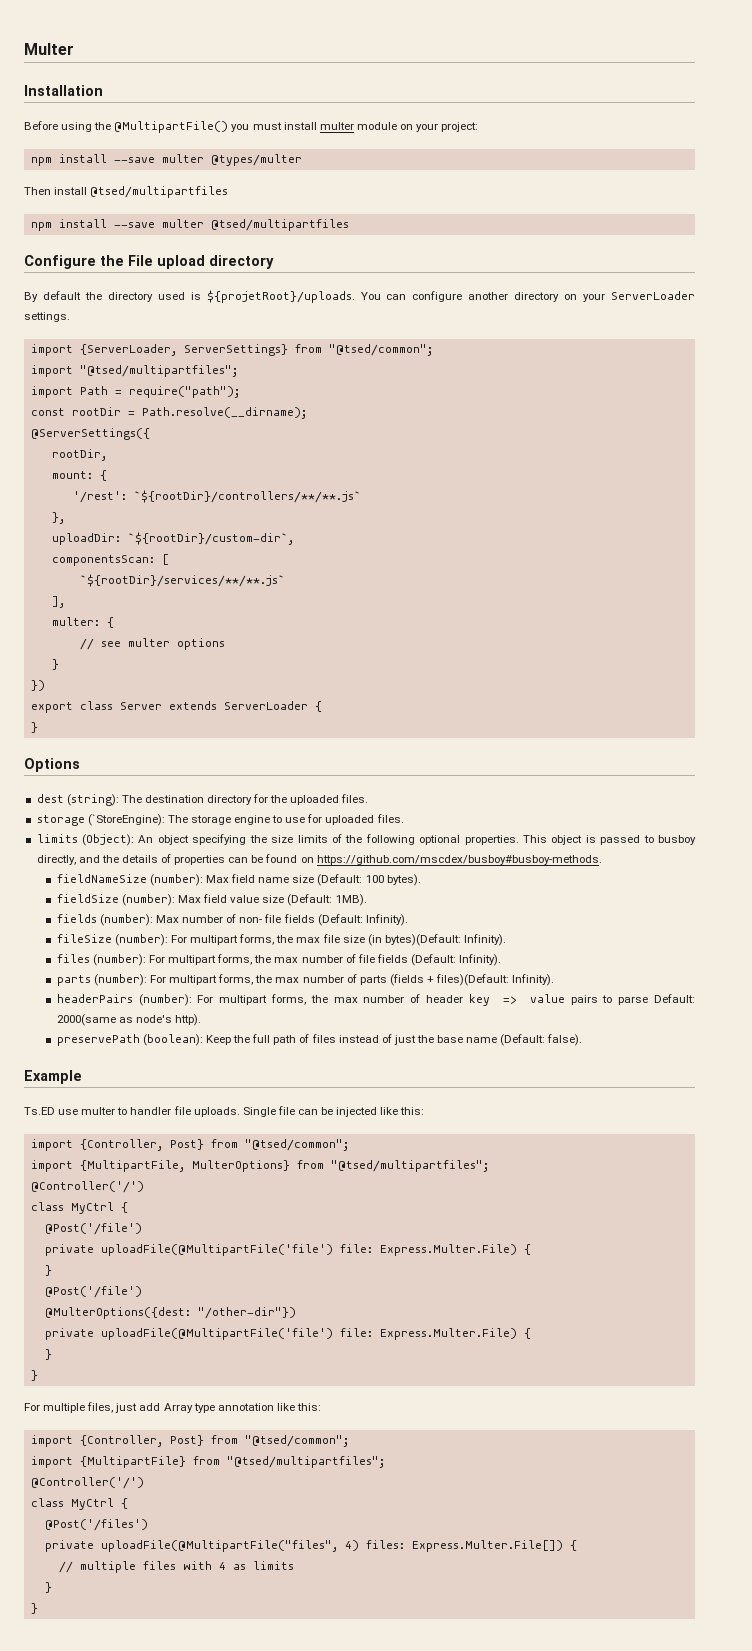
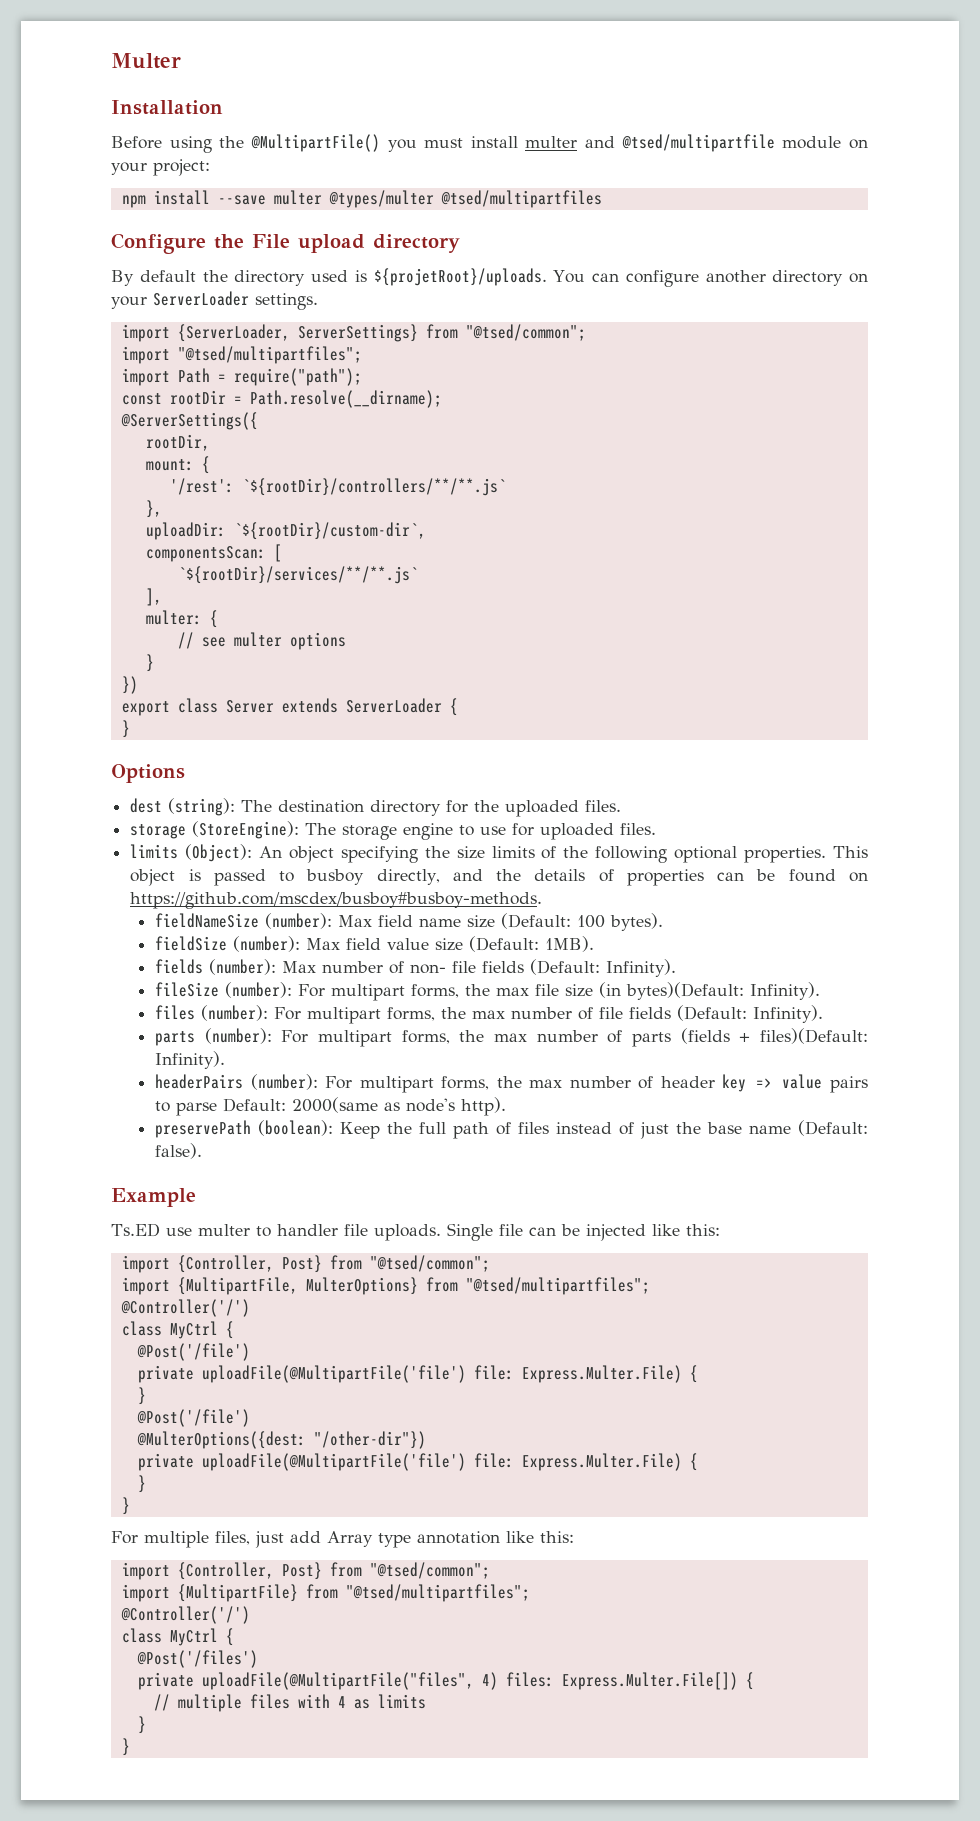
(354, 126) none -> [585,134,775,152] and @tsed/multipartfile
[24,186,229,198] [30,219,204,231] // Then install @tsed/multipartfiles // npm install --save multer -> (434, 199) none
[87,814,165,826] (`StoreEngine): -> [192,821,300,839] (StoreEngine):

